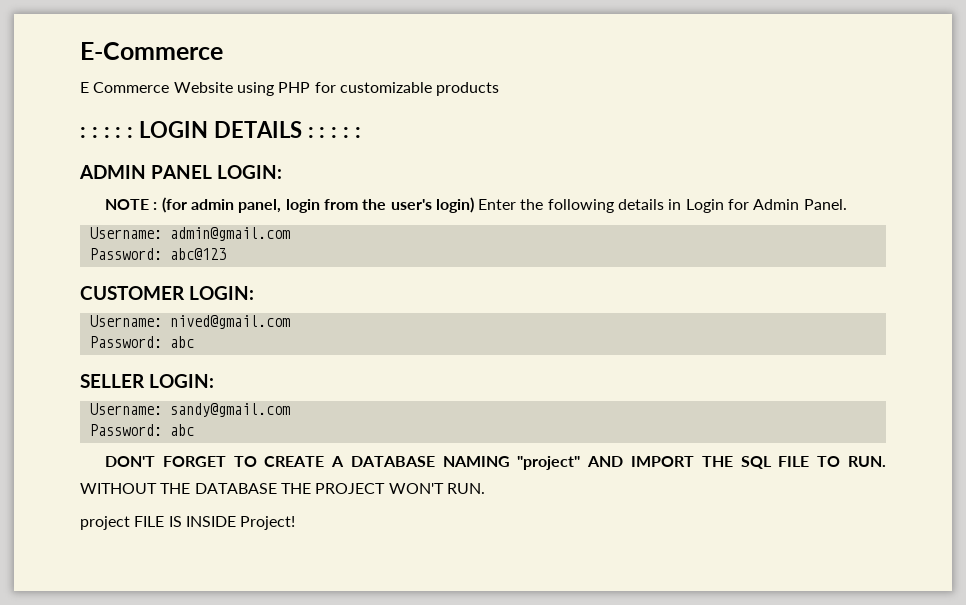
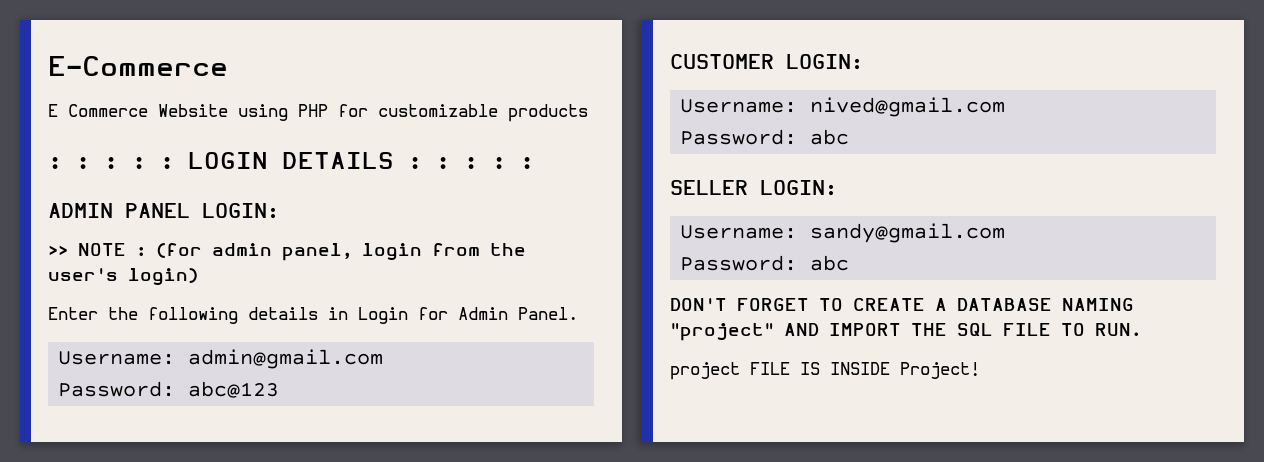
(282, 172) none -> [48,245,68,256] >>
(474, 205) none -> (198, 277) //
[80,483,485,494] WITHOUT THE DATABASE THE PROJECT WON'T RUN. -> (1141, 329) none

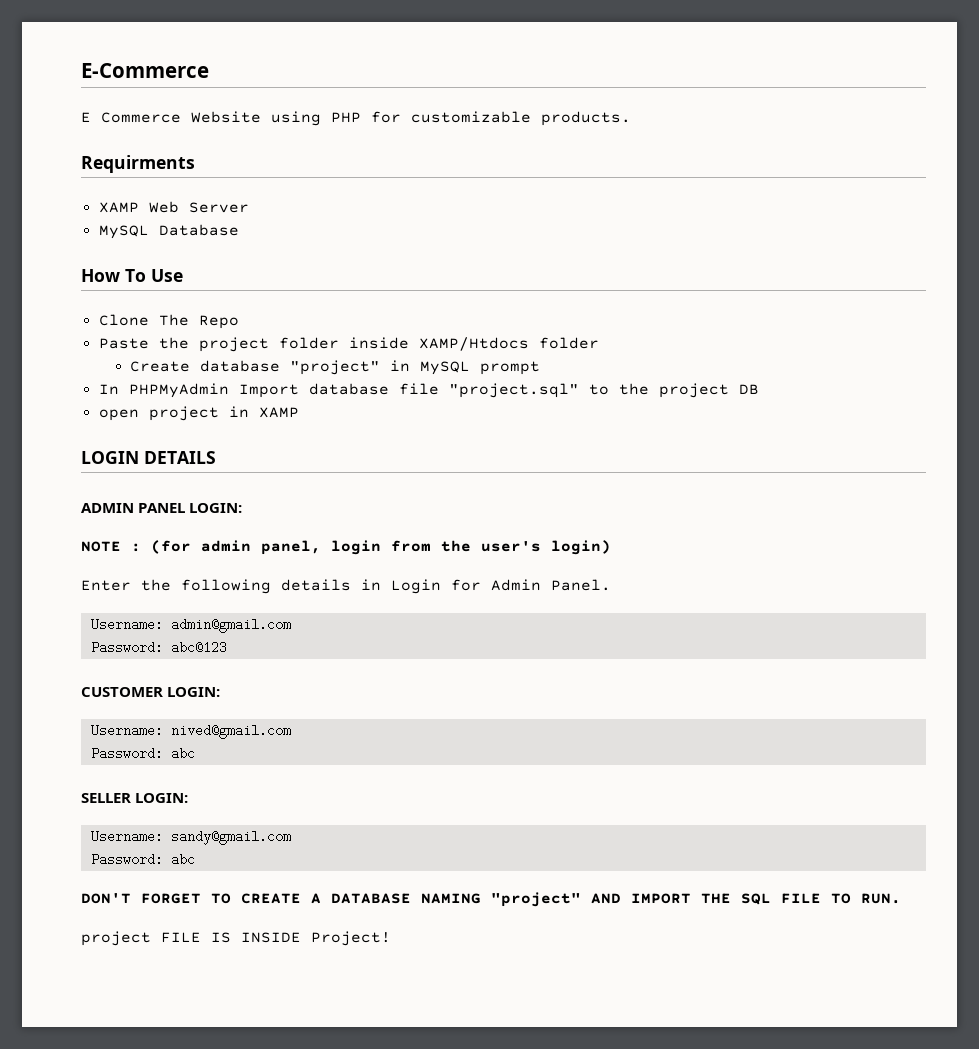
[508,104,588,122] [48,152,534,169] products // : : : : : LOGIN DETAILS : : : : : -> [541,111,631,126] [81,155,195,173] [98,201,249,213] [98,224,239,239] [81,269,183,282] [98,314,239,329] [98,337,599,352] [130,360,541,375] [98,383,759,398] [98,406,299,421] [81,451,216,464] products. // Requirments // XAMP Web Server // MySQL Database // How To Use // Clone The Repo // Paste the project folder inside XAMP/Htdocs folder // Create database "project" in MySQL prompt // In PHPMyAdmin Import database file "project.sql" to the project DB // open project in XAMP // LOGIN DETAILS
[48,245,68,256] >> -> (243, 508) none

